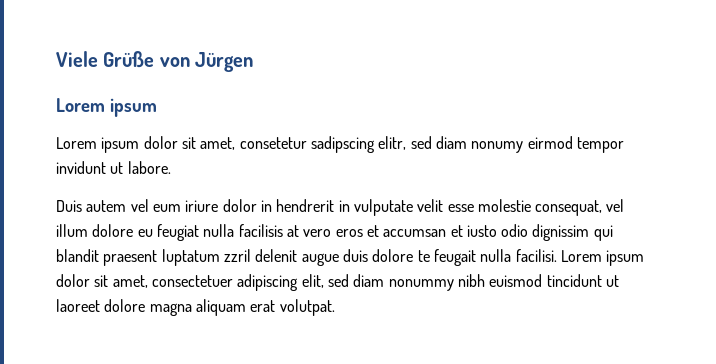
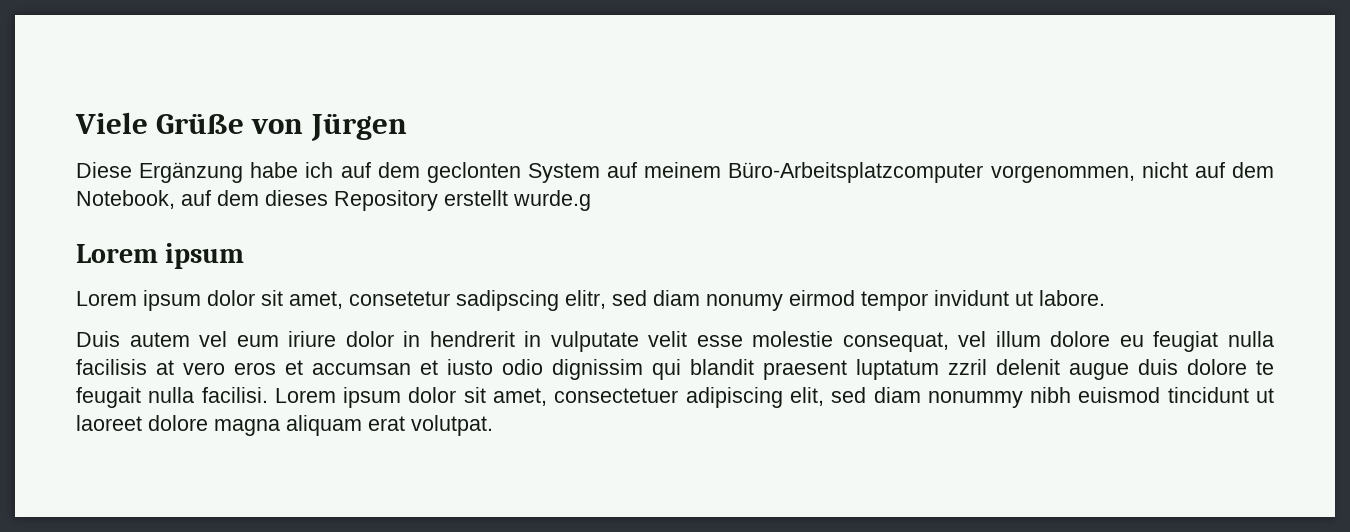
(254, 62) none -> [76,162,1274,183] [76,190,591,211] // Diese Ergänzung habe ich auf dem geclonten System auf meinem Büro-Arbeitsplatzcomputer vorgenommen, nicht auf dem Notebook, auf dem dieses Repository erstellt wurde.g

